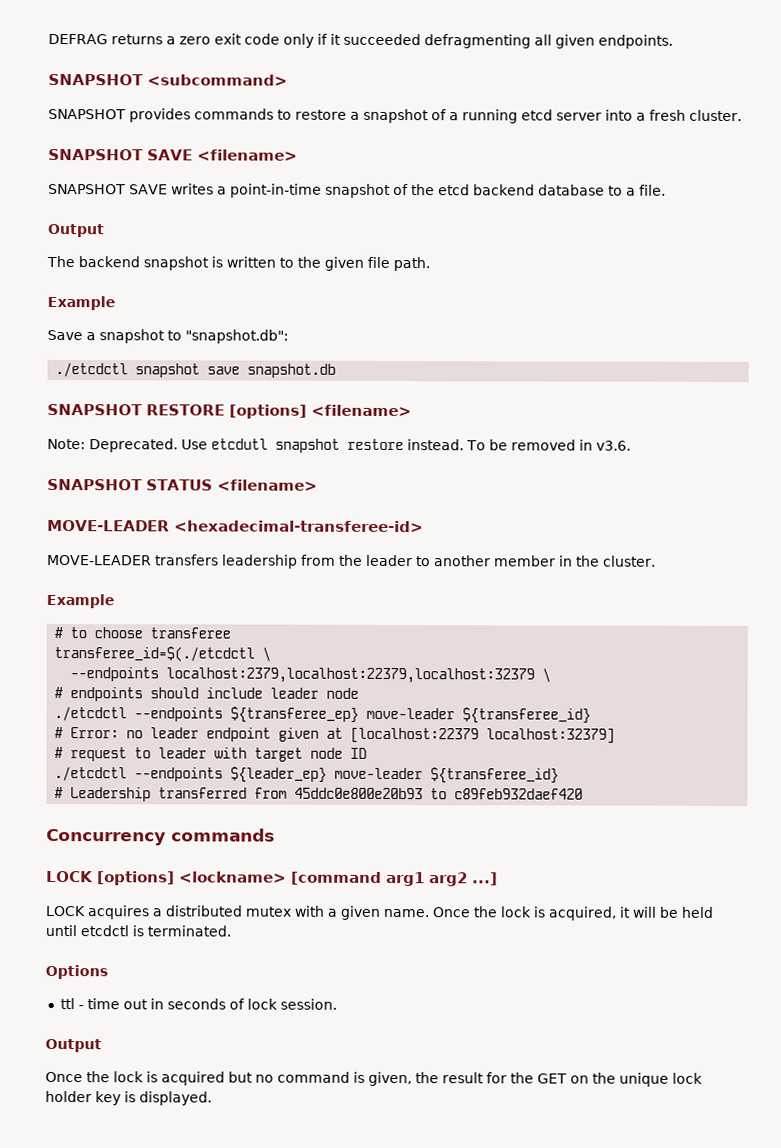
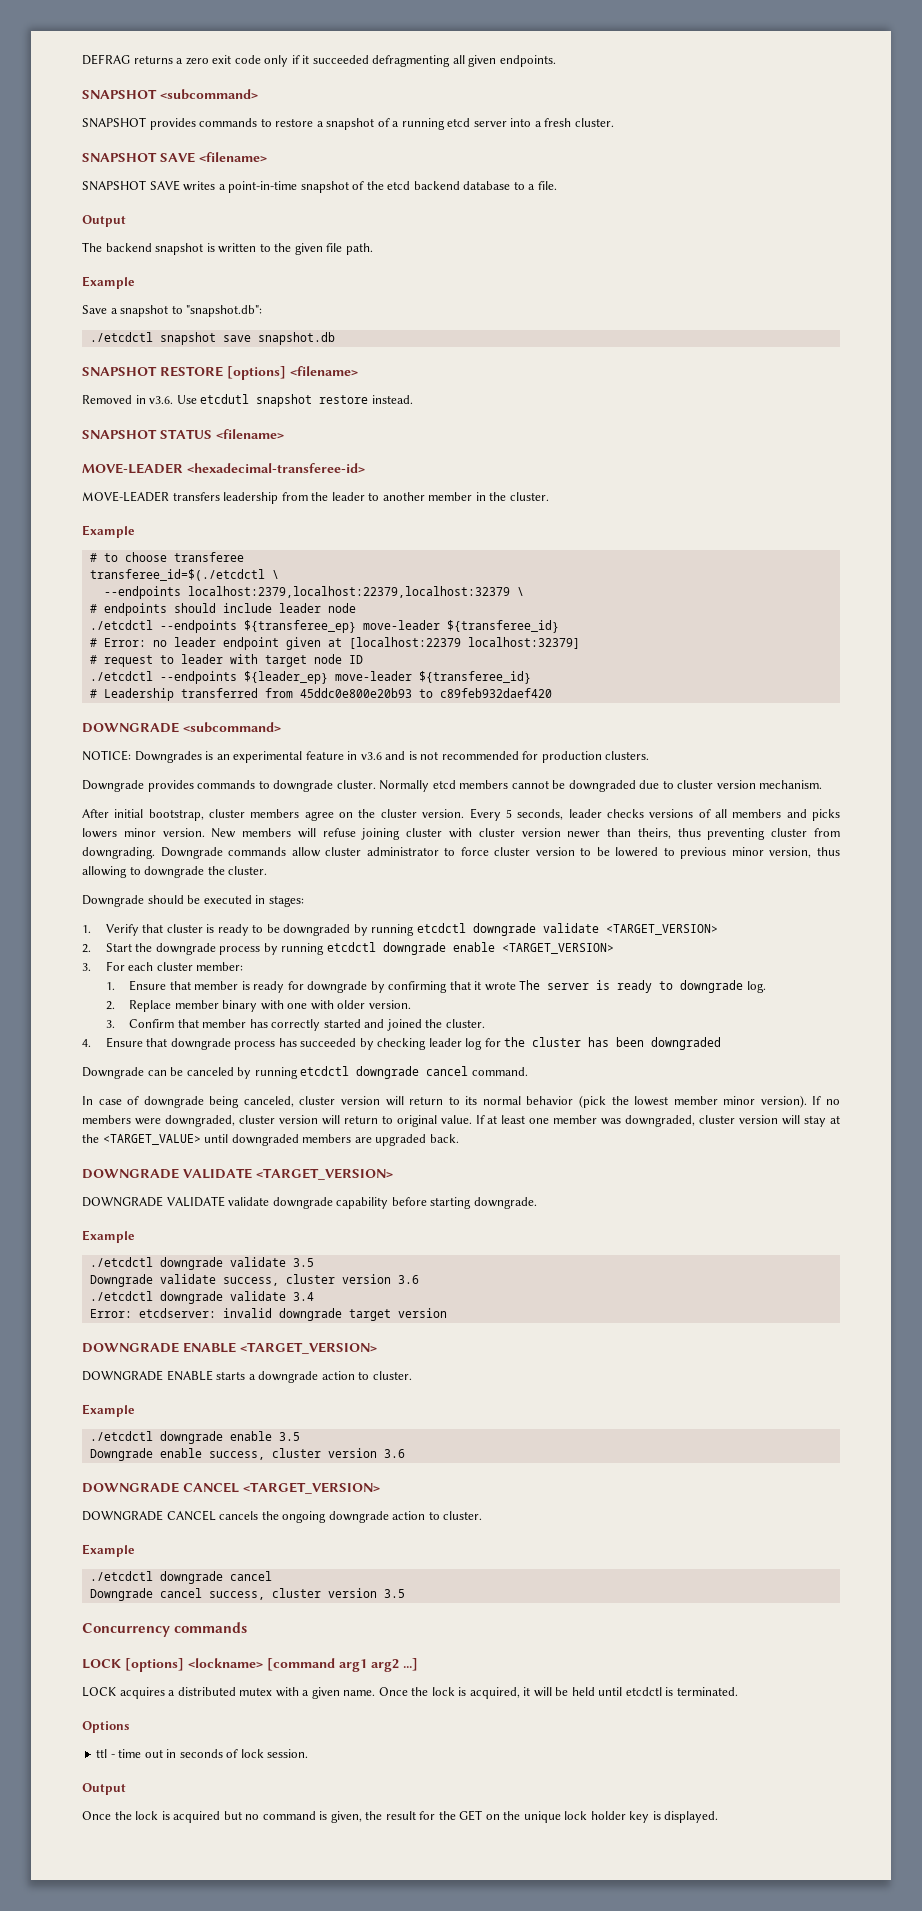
[47,438,178,453] Note: Deprecated. -> [82,395,174,404] Removed in v3.6.
[466,439,631,451] To be removed in v3.6. -> (413, 399) none
(584, 794) none -> [82,722,281,733] [82,750,650,763] [82,780,823,792] [82,808,841,821] [82,828,841,840] [82,847,840,859] [82,866,268,878] [82,895,304,907] [82,923,718,936] [82,942,614,955] [82,961,244,971] [105,980,766,993] [105,1000,411,1012] [105,1019,485,1031] [82,1037,722,1050] [82,1066,528,1079] [82,1095,840,1108] [82,1115,841,1127] [82,1134,459,1146] [82,1168,393,1180] [82,1196,537,1209] [82,1230,135,1243] [89,1257,314,1270] [89,1274,419,1287] [89,1291,314,1304] [89,1308,447,1321] [82,1342,377,1354] [82,1370,412,1383] [82,1404,135,1417] [89,1431,300,1444] [89,1448,405,1461] [82,1482,380,1494] [82,1510,483,1523] [82,1544,135,1557] [89,1571,272,1584] [89,1588,405,1601] // DOWNGRADE <subcommand> // NOTICE: Downgrades is an experimental feature in v3.6 and is not recommended for production clusters. // Downgrade provides commands to downgrade cluster. Normally etcd members cannot be downgraded due to cluster version mechanism. // After initial bootstrap, cluster members agree on the cluster version. Every 5 seconds, leader checks versions of all members and picks lowers minor version. New members will refuse joining cluster with cluster version newer than theirs, thus preventing cluster from downgrading. Downgrade commands allow cluster administrator to force cluster version to be lowered to previous minor version, thus allowing to downgrade the cluster. // Downgrade should be executed in stages: // 1. Verify that cluster is ready to be downgraded by running etcdctl downgrade validate <TARGET_VERSION> // 2. Start the downgrade process by running etcdctl downgrade enable <TARGET_VERSION> // 3. For each cluster member: // 1. Ensure that member is ready for downgrade by confirming that it wrote The server is ready to downgrade log. // 2. Replace member binary with one with older version. // 3. Confirm that member has correctly started and joined the cluster. // 4. Ensure that downgrade process has succeeded by checking leader log for the cluster has been downgraded // Downgrade can be canceled by running etcdctl downgrade cancel command. // In case of downgrade being canceled, cluster version will return to its normal behavior (pick the lowest member minor version). If no members were downgraded, cluster version will return to original value. If at least one member was downgraded, cluster version will stay at the <TARGET_VALUE> until downgraded members are upgraded back. // DOWNGRADE VALIDATE <TARGET_VERSION> // DOWNGRADE VALIDATE validate downgrade capability before starting downgrade. // Example // ./etcdctl downgrade validate 3.5 // Downgrade validate success, cluster version 3.6 // ./etcdctl downgrade validate 3.4 // Error: etcdserver: invalid downgrade target version // DOWNGRADE ENABLE <TARGET_VERSION> // DOWNGRADE ENABLE starts a downgrade action to cluster. // Example // ./etcdctl downgrade enable 3.5 // Downgrade enable success, cluster version 3.6 // DOWNGRADE CANCEL <TARGET_VERSION> // DOWNGRADE CANCEL cancels the ongoing downgrade action to cluster. // Example // ./etcdctl downgrade cancel // Downgrade cancel success, cluster version 3.5

